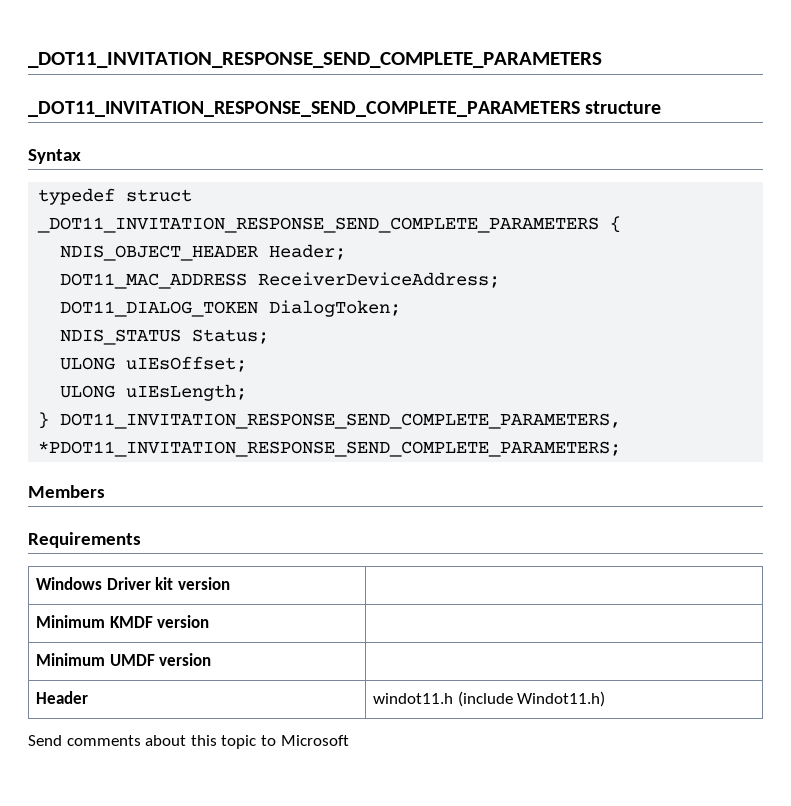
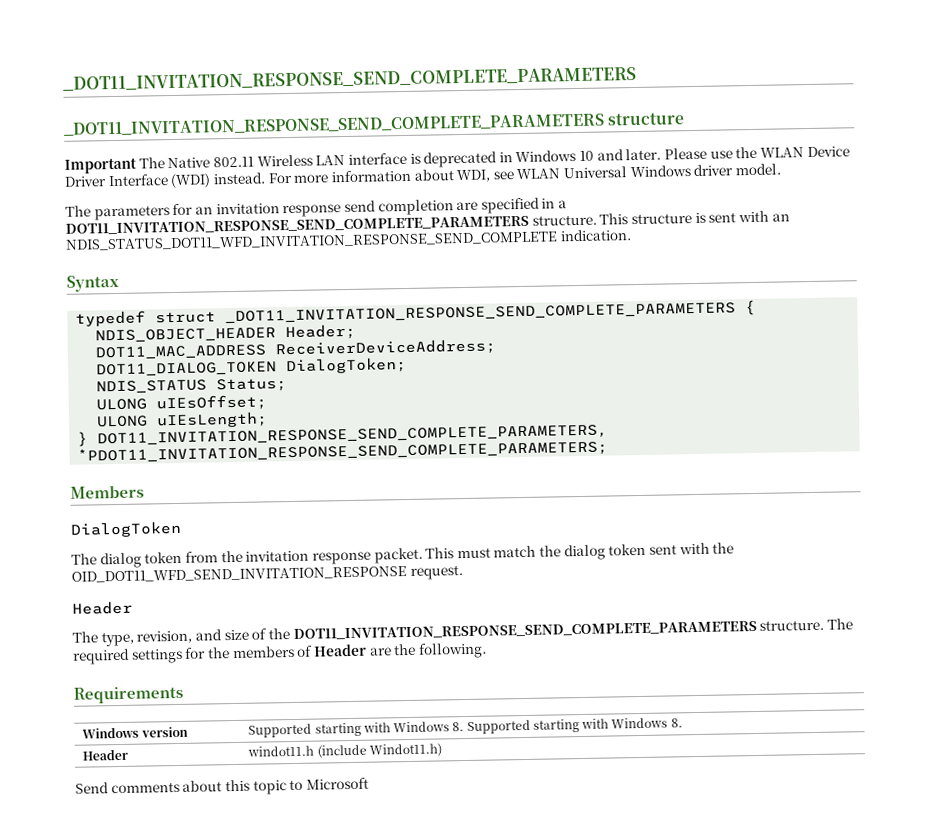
(662, 107) none -> [64,146,850,174] [64,163,782,189] [65,197,568,221] [65,210,790,235] [65,229,632,251] // Important The Native 802.11 Wireless LAN interface is deprecated in Windows 10 and later. Please use the WLAN Device Driver Interface (WDI) instead. For more information about WDI, see WLAN Universal Windows driver model. // The parameters for an invitation response send completion are specified in a DOT11_INVITATION_RESPONSE_SEND_COMPLETE_PARAMETERS structure. This structure is sent with an NDIS_STATUS_DOT11_WFD_INVITATION_RESPONSE_SEND_COMPLETE indication.
(105, 491) none -> [70,520,182,538] [71,542,735,569] [71,565,463,583] [72,600,133,615] [72,618,853,647] [73,642,487,665] // DialogToken // The dialog token from the invitation response packet. This must match the dialog token sent with the OID_DOT11_WFD_SEND_INVITATION_RESPONSE request. // Header // The type, revision, and size of the DOT11_INVITATION_RESPONSE_SEND_COMPLETE_PARAMETERS structure. The required settings for the members of Header are the following.
[106,577,230,590] [36,615,210,628] [36,653,212,666] Driver kit version | // Minimum KMDF version | // Minimum UMDF version | -> [140,726,188,738] [248,717,683,738] version | Supported starting with Windows 8. Supported starting with Windows 8.

